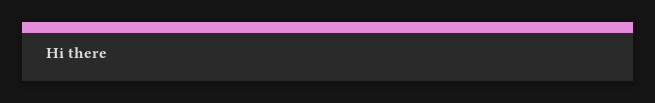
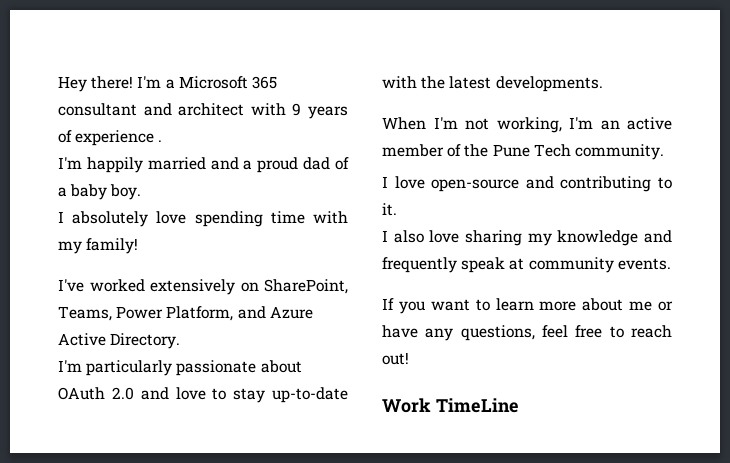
[46,47,108,58] Hi there -> [58,76,277,92] [58,103,348,119] [58,130,163,146] [58,157,349,173] [58,184,142,200] [58,211,348,227] [58,238,139,254] [58,279,348,295] [58,306,313,321] [58,333,181,349] [58,360,302,376] [58,387,348,403] [382,76,603,92] [382,117,672,133] [382,144,664,160] [382,176,672,192] [382,203,397,216] [382,230,672,246] [382,257,671,273] [382,298,673,314] [382,325,672,341] [382,352,409,365] [382,398,519,413] Hey there! I'm a Microsoft 365 consultant and architect with 9 years of experience . // I'm happily married and a proud dad of a baby boy. // I absolutely love spending time with my family! // I've worked extensively on SharePoint, Teams, Power Platform, and Azure Active Directory. // I'm particularly passionate about OAuth 2.0 and love to stay up-to-date with the latest developments. // When I'm not working, I'm an active member of the Pune Tech community. // I love open-source and contributing to it. // I also love sharing my knowledge and frequently speak at community events. // If you want to learn more about me or have any questions, feel free to reach out! // Work TimeLine

